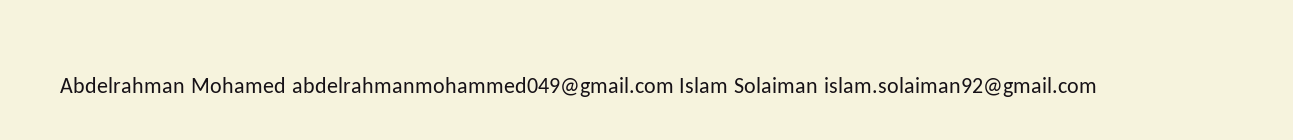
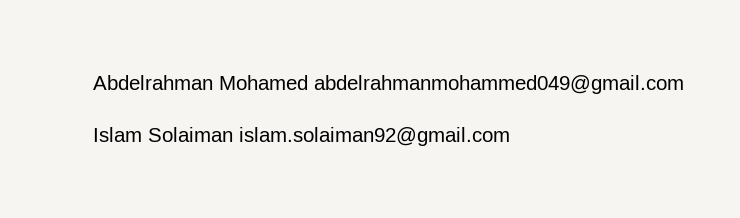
(674, 87) none -> (684, 84) //

